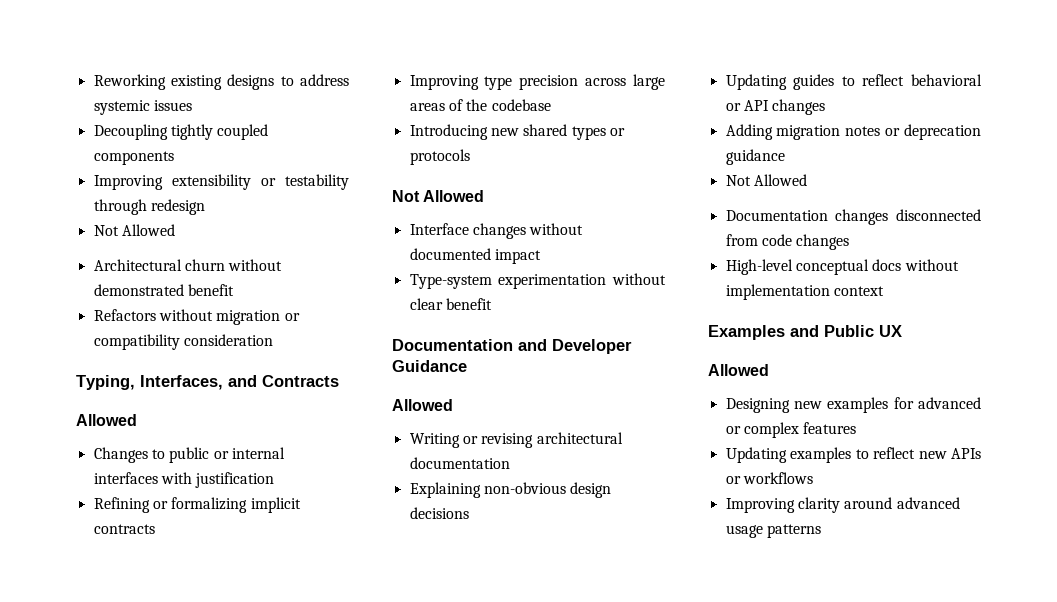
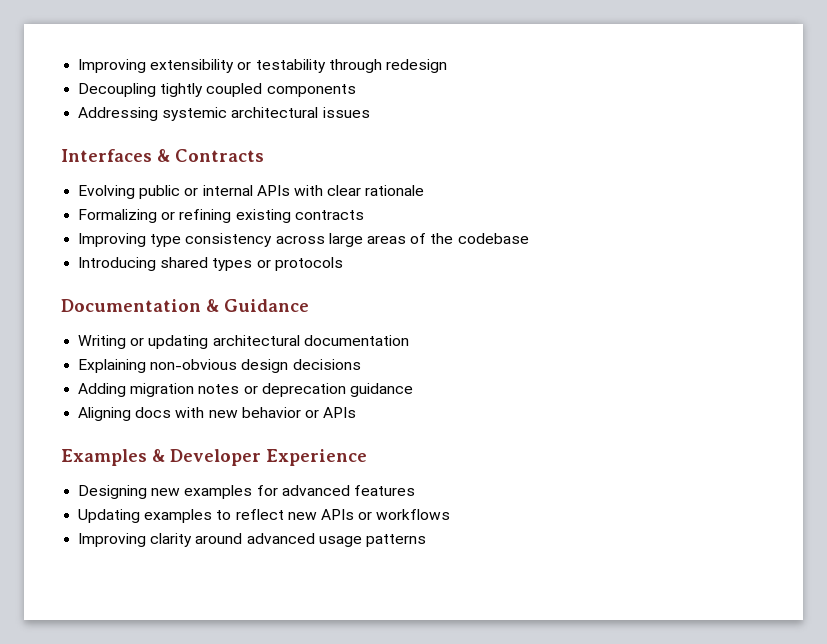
[93,74,349,90] [93,100,192,115] [93,124,269,140] [93,151,174,165] Reworking existing designs to address systemic issues // Decoupling tightly coupled components // -> (78, 66) none
[93,224,175,236] [93,259,283,271] [93,284,234,296] [93,309,300,325] [93,334,273,350] [76,375,339,390] [76,414,137,426] [93,447,285,463] [93,472,275,488] [93,497,301,513] Not Allowed // Architectural churn without demonstrated benefit // Refactors without migration or compatibility consideration // Typing, Interfaces, and Contracts // Allowed // Changes to public or internal interfaces with justification // Refining or formalizing implicit -> [78,83,356,97] [78,107,370,121] [61,149,264,162] [78,185,425,199] [78,209,291,223] Decoupling tightly coupled components // Addressing systemic architectural issues // Interfaces & Contracts // Evolving public or internal APIs with clear rationale // Formalizing or refining existing
[519,75,579,90] precision -> [185,233,273,247] consistency
[490,128,519,136] new -> (157, 264) none
[392,190,485,202] [409,223,584,239] [409,248,541,264] [409,273,666,289] [409,298,492,310] [392,339,632,354] // Not Allowed // Interface changes without documented impact // Type-system experimentation without clear benefit // Documentation and Developer -> [61,299,219,312] // Documentation &
[392,399,453,411] // Allowed -> (309, 305) none
[481,433,534,448] revising -> [148,335,209,349] updating
[725,74,982,90] [725,99,826,115] // Updating guides to reflect behavioral or API changes -> (361, 364) none
[725,174,807,186] [725,209,981,225] [725,234,850,250] [725,259,959,275] [725,284,884,300] [708,325,902,340] [708,364,769,376] Not Allowed // Documentation changes disconnected from code changes // High-level conceptual docs without implementation context // Examples and Public UX // Allowed -> [78,407,357,421] [61,449,367,466] Aligning docs with new behavior or APIs // Examples & Developer Experience
[725,422,799,438] or complex -> (350, 490) none

